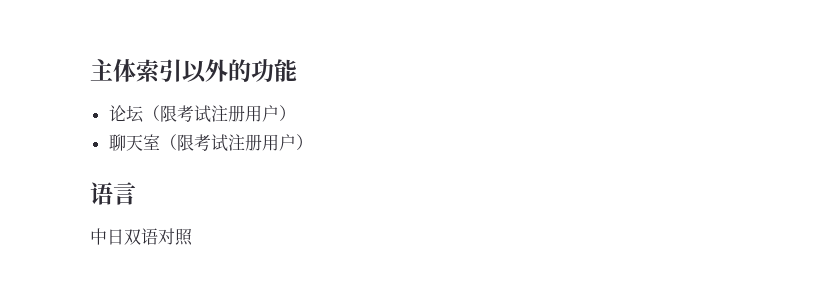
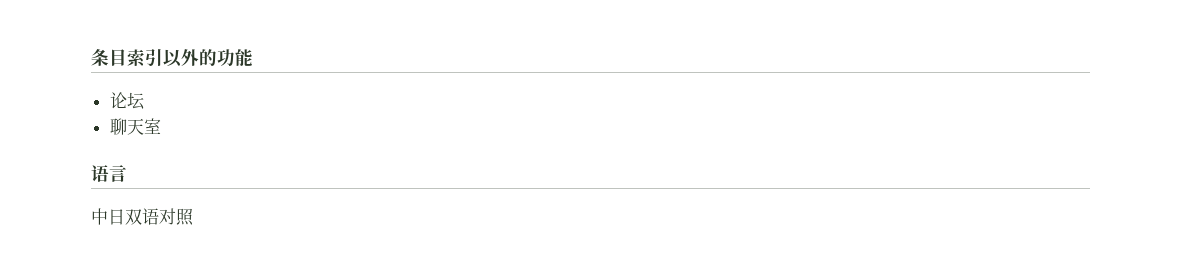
[90,59,136,82] 主体 -> [91,49,127,66] 条目
[142,105,296,123] [108,134,313,152] （限考试注册用户） // 聊天室（限考试注册用户） -> [109,118,161,135] // 聊天室

